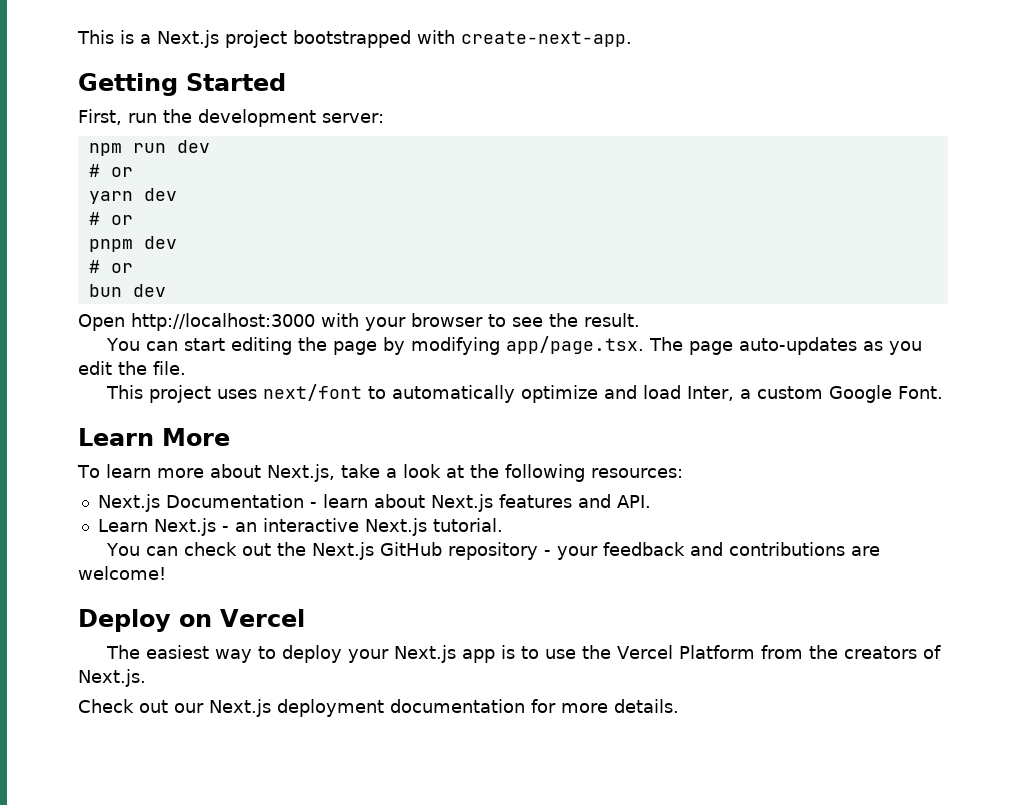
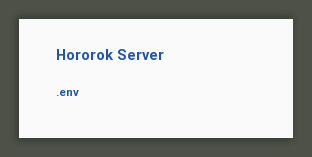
[77,30,632,48] [78,73,286,96] [78,109,384,127] [88,140,210,156] [88,164,133,177] [88,188,177,204] [88,212,133,225] [88,236,177,252] [88,260,133,273] [88,284,166,297] [78,313,640,331] [106,336,923,355] [78,361,186,375] [106,384,944,403] [78,428,230,446] [77,464,683,482] [97,494,651,512] [97,518,503,536] [106,542,881,560] [78,566,166,580] [78,609,305,632] [106,645,942,663] [78,669,146,687] [78,699,679,717] This is a Next.js project bootstrapped with create-next-app. // Getting Started // First, run the development server: // npm run dev // # or // yarn dev // # or // pnpm dev // # or // bun dev // Open http://localhost:3000 with your browser to see the result. // You can start editing the page by modifying app/page.tsx. The page auto-updates as you edit the file. // This project uses next/font to automatically optimize and load Inter, a custom Google Font. // Learn More // To learn more about Next.js, take a look at the following resources: // Next.js Documentation - learn about Next.js features and API. // Learn Next.js - an interactive Next.js tutorial. // You can check out the Next.js GitHub repository - your feedback and contributions are welcome! // Deploy on Vercel // The easiest way to deploy your Next.js app is to use the Vercel Platform from the creators of Next.js. // Check out our Next.js deployment documentation for more details. -> [56,49,164,60] [56,90,79,96] Hororok Server // .env

